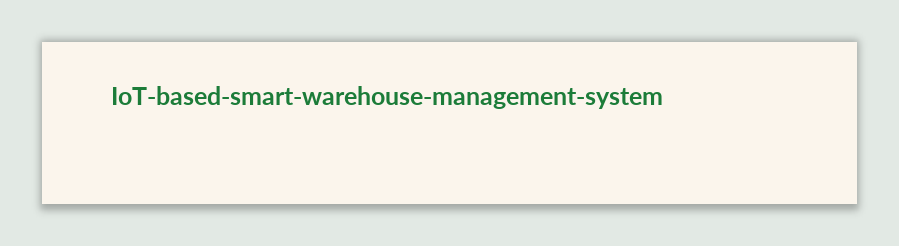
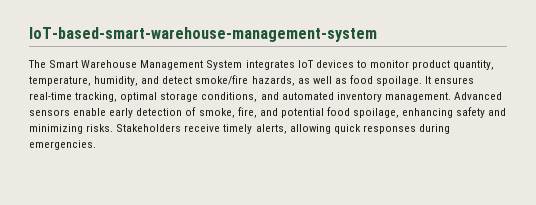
(663, 97) none -> [28,60,495,70] [29,75,475,86] [29,92,502,102] [29,107,507,118] [29,124,450,134] [29,140,96,150] // The Smart Warehouse Management System integrates IoT devices to monitor product quantity, temperature, humidity, and detect smoke/fire hazards, as well as food spoilage. It ensures real-time tracking, optimal storage conditions, and automated inventory management. Advanced sensors enable early detection of smoke, fire, and potential food spoilage, enhancing safety and minimizing risks. Stakeholders receive timely alerts, allowing quick responses during emergencies.

